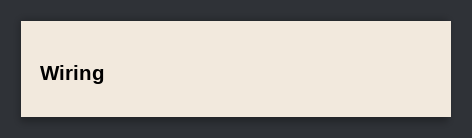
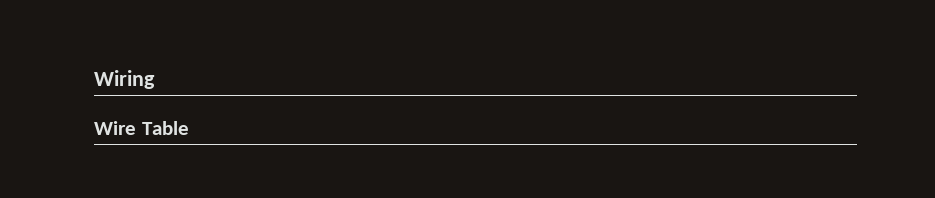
(105, 74) none -> [94,121,189,135] // Wire Table

